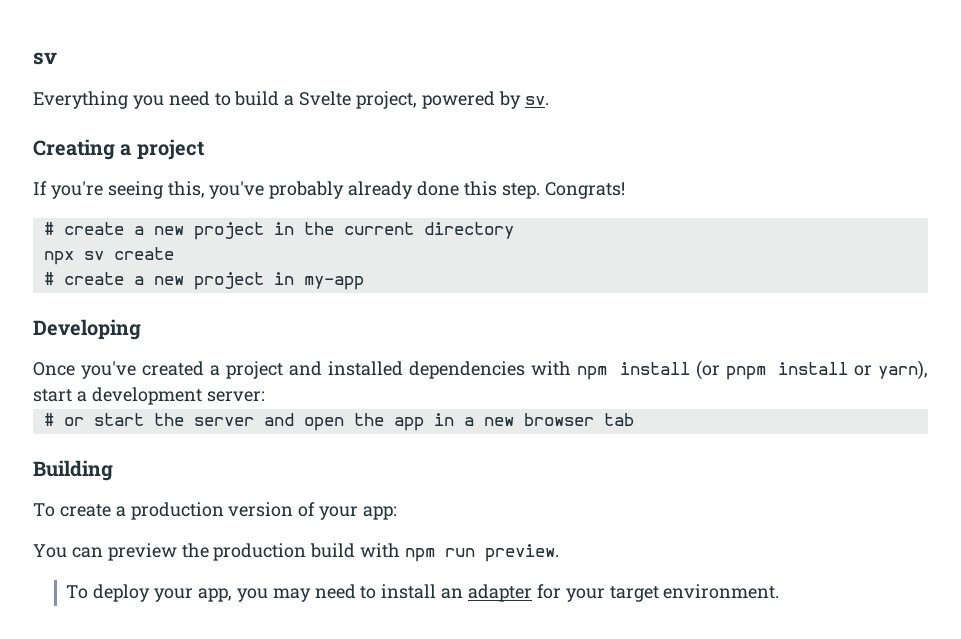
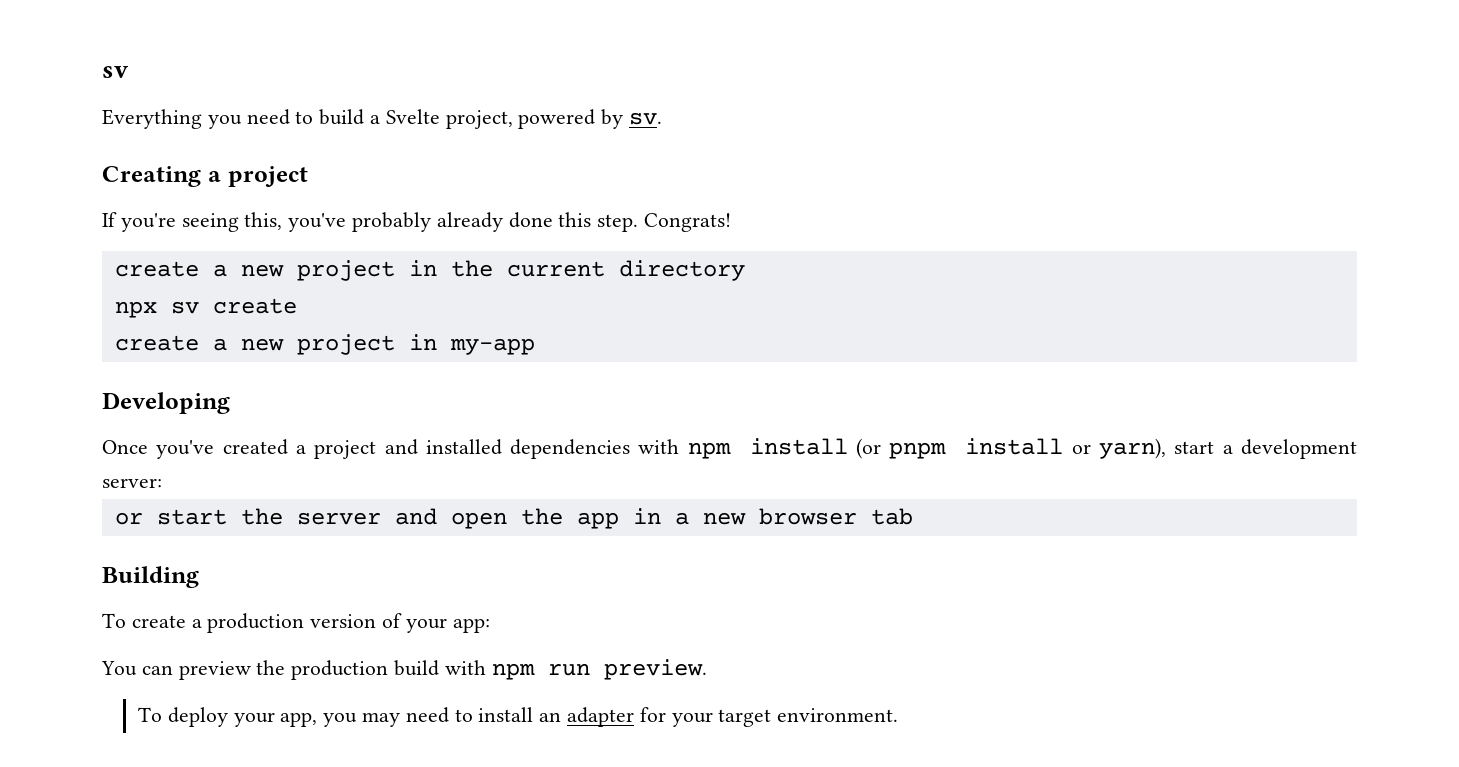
[43,222,54,235] # -> (732, 222) none
[43,272,54,285] # -> (297, 306) none
[43,413,54,426] # -> (162, 483) none

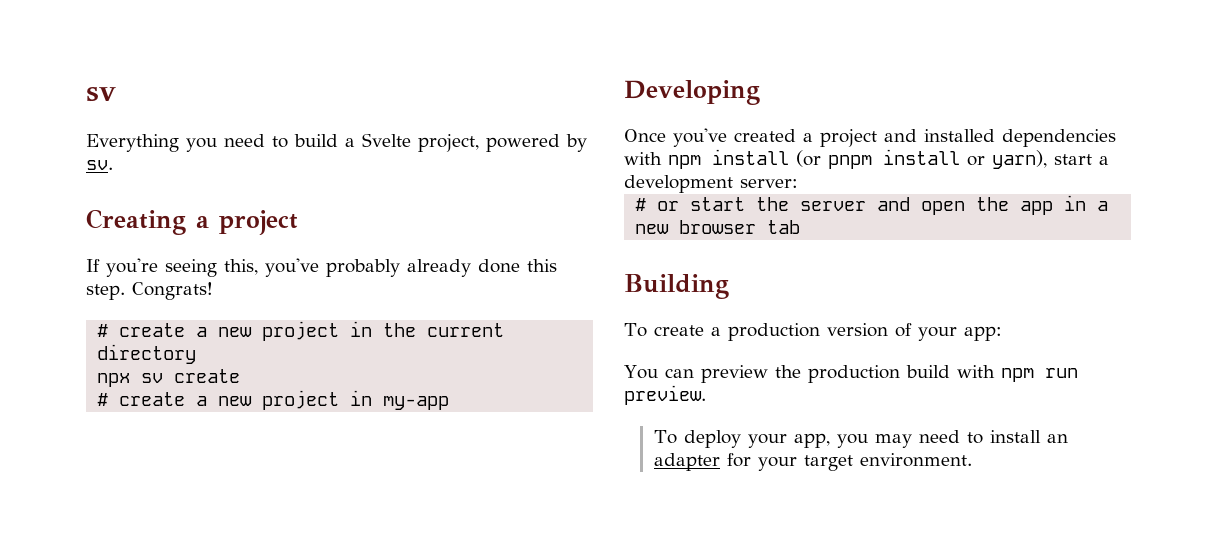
(732, 222) none -> [97,324,109,337] #
(297, 306) none -> [97,393,109,406] #
(162, 483) none -> [635,198,647,211] #

